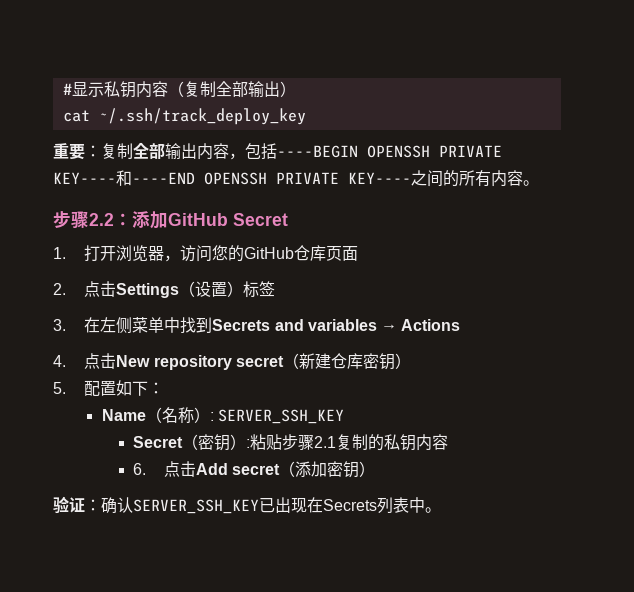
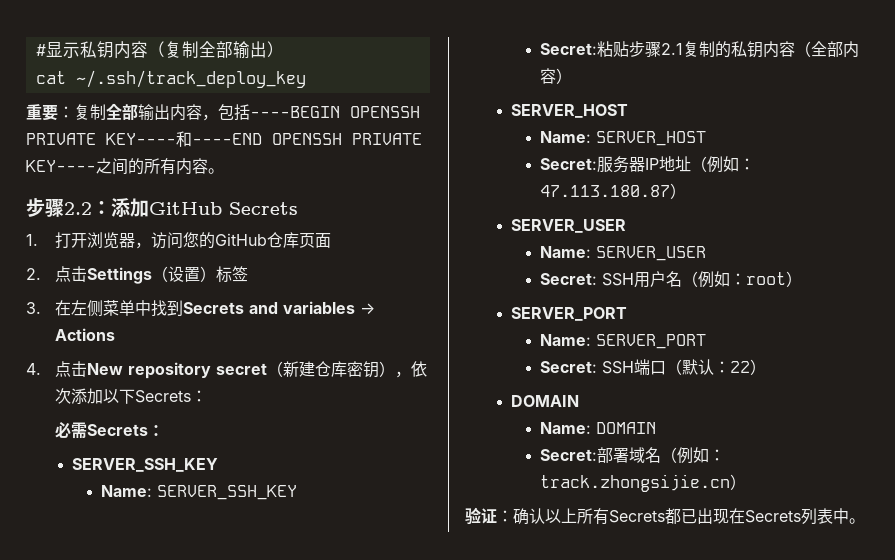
[233,213,288,226] Secret -> [229,202,298,215] Secrets
[53,380,165,396] [101,407,345,424] [132,434,250,451] // 5.配置如下： // Name（名称）: SERVER_SSH_KEY // Secret（密钥）: -> [394,361,427,378] [54,388,207,404] [54,422,164,439] [72,458,219,472] [101,485,298,500] [540,43,598,55] ，依次添加以下Secrets： // 必需Secrets： // SERVER_SSH_KEY // Name: SERVER_SSH_KEY // Secret:
[132,461,360,478] // 6.点击Add secret（添加密钥 -> [795,41,860,58] [540,68,573,84] [511,104,629,118] [540,131,707,146] [540,156,756,173] [540,183,687,199] [511,219,627,233] [540,246,707,261] [540,271,803,288] [511,307,628,321] [540,334,707,349] [540,359,767,375] [511,395,580,407] [540,422,657,434] [540,447,726,464] [540,474,731,492] （全部内容） // SERVER_HOST // Name: SERVER_HOST // Secret:服务器IP地址（例如：47.113.180.87） // SERVER_USER // Name: SERVER_USER // Secret: SSH用户名（例如：root） // SERVER_PORT // Name: SERVER_PORT // Secret: SSH端口（默认：22） // DOMAIN // Name: DOMAIN // Secret:部署域名（例如：track.zhongsijie.cn
[133,499,259,514] SERVER_SSH_KEY -> [545,508,681,525] 以上所有Secrets都

